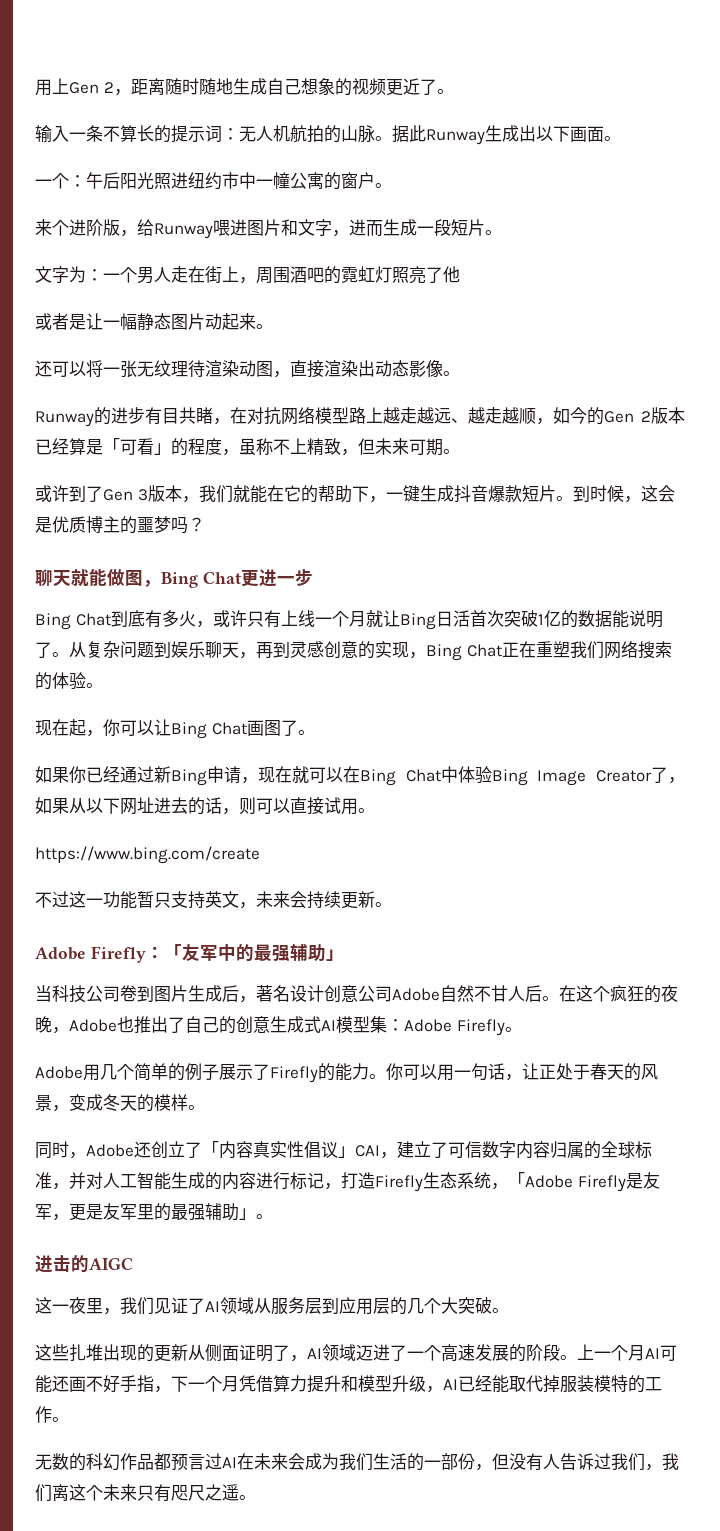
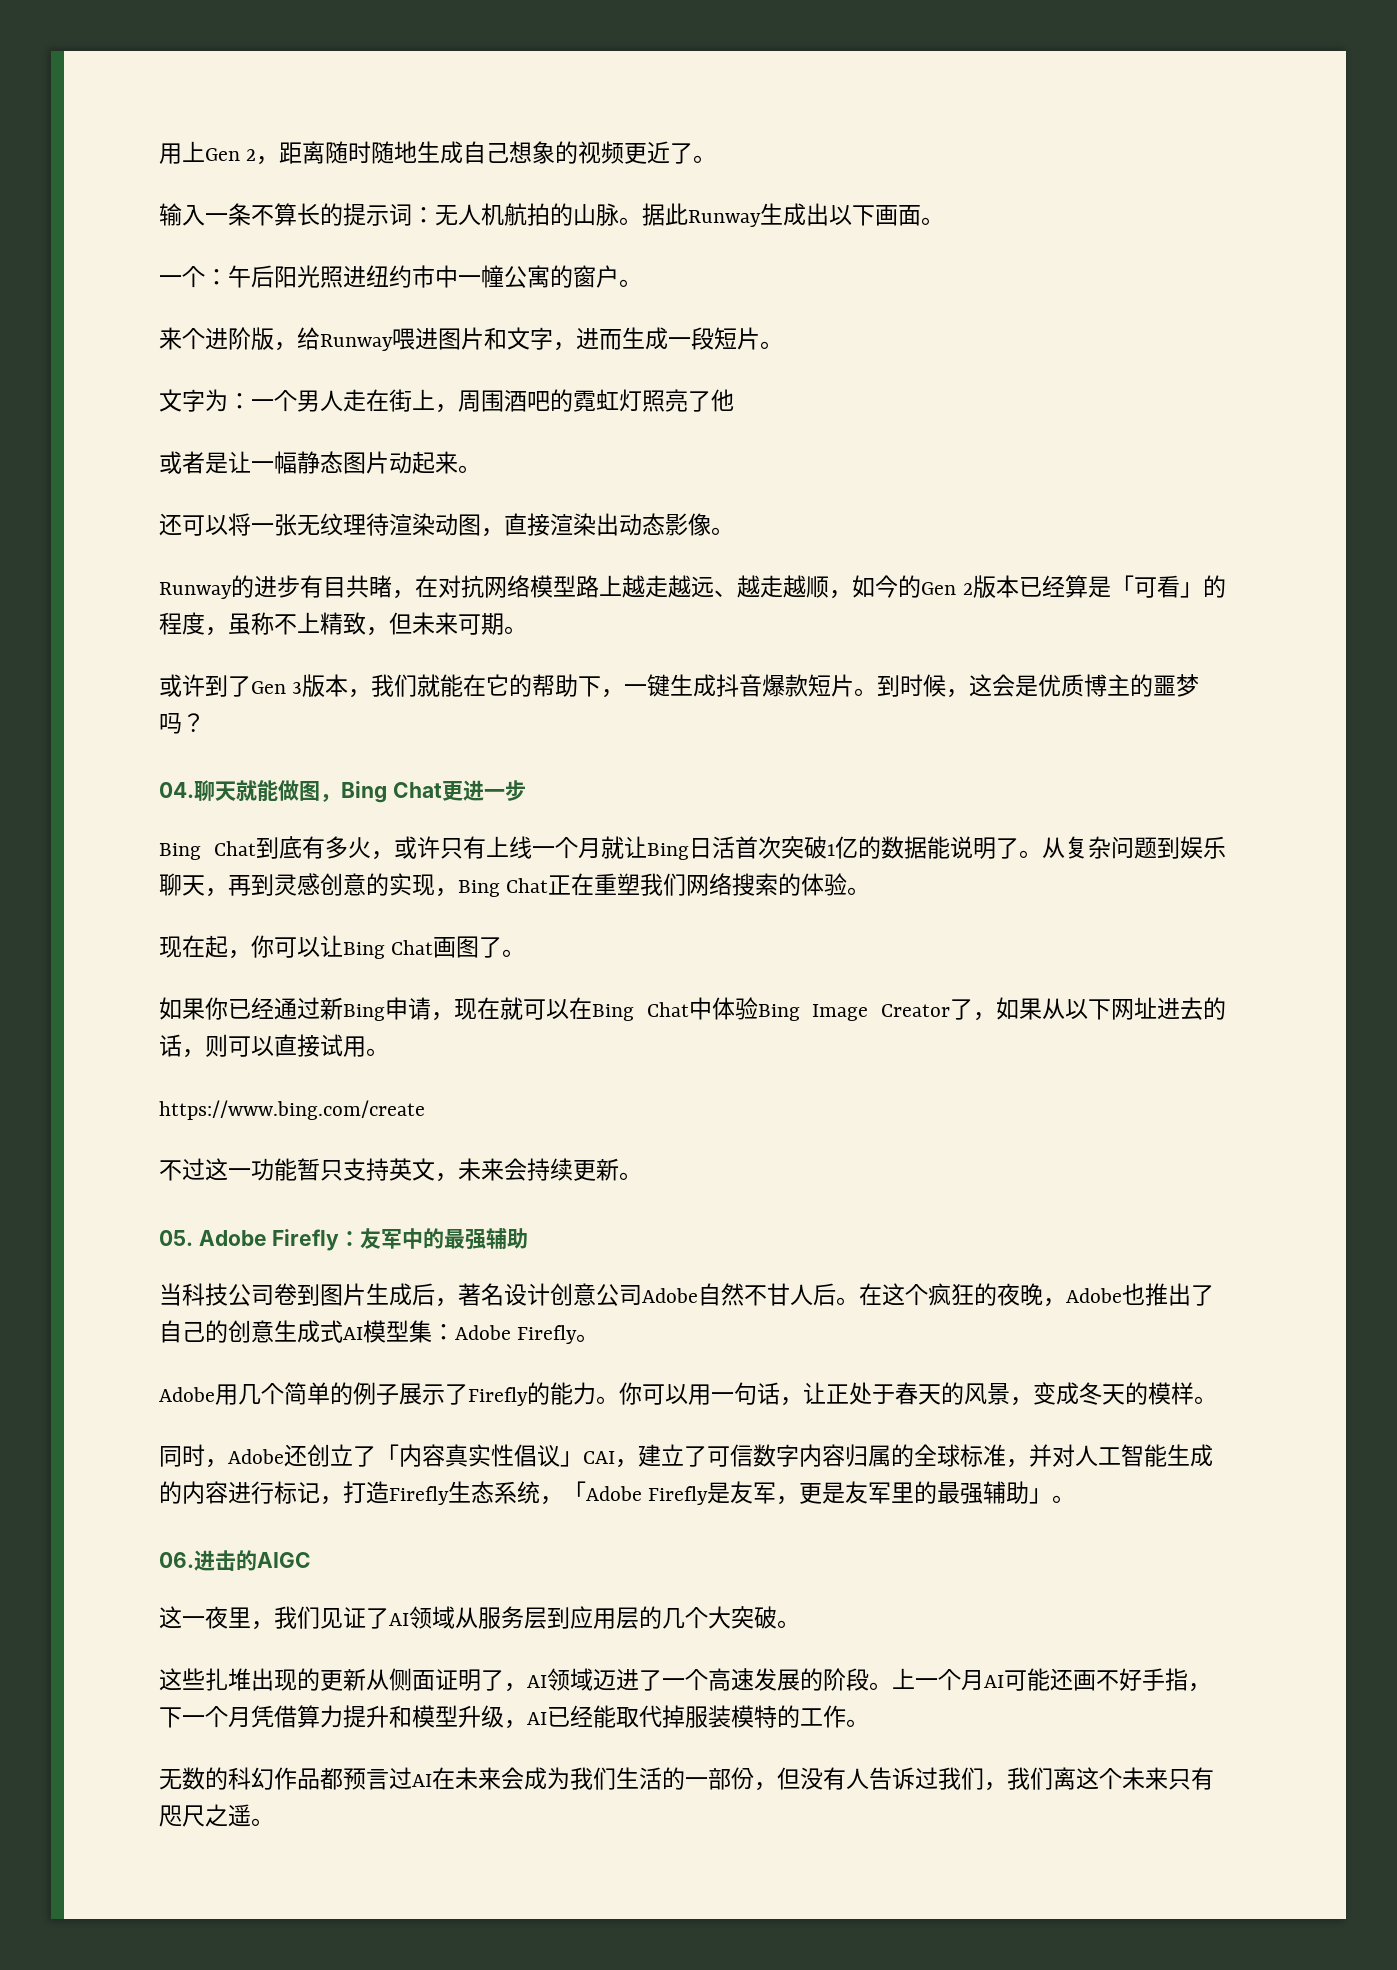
(205, 524) none -> [159,782,194,798] 04.
(392, 904) none -> [159,1230,193,1246] 05.
[163,944,182,959] 「 -> (361, 1238) none
[325,949,344,961] 」 -> (529, 1238) none
(273, 1216) none -> [159,1552,194,1568] 06.

